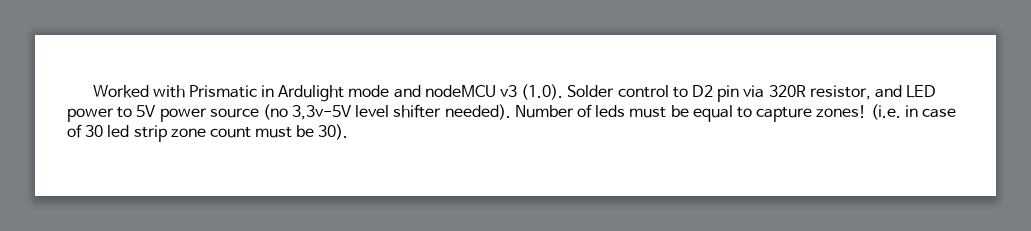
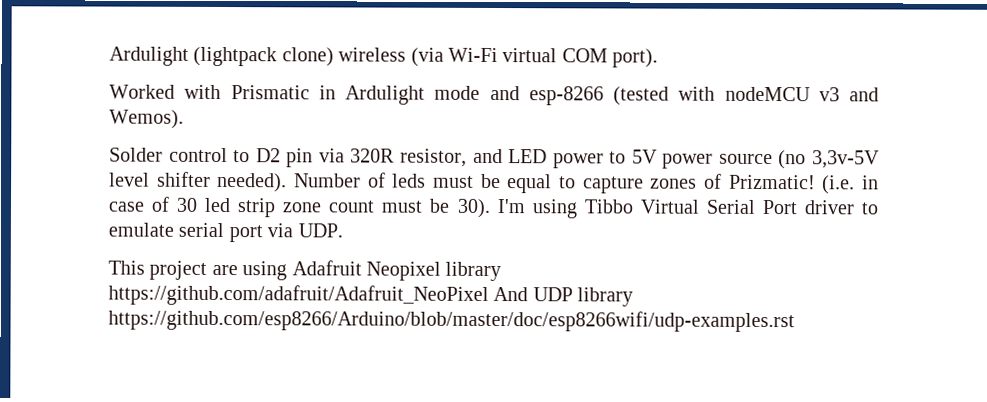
(92, 91) none -> [109,46,659,68] Ardulight (lightpack clone) wireless (via Wi-Fi virtual COM port). //
[424,84,564,100] nodeMCU v3 (1.0). -> [528,86,879,106] [109,109,184,129] esp-8266 (tested with nodeMCU v3 and Wemos). //
[816,105,867,118] zones! -> [650,173,816,190] zones of Prizmatic!
(349, 132) none -> [496,199,878,219] [108,222,343,243] [108,260,502,282] [108,284,634,307] [108,309,795,333] I'm using Tibbo Virtual Serial Port driver to emulate serial port via UDP. // This project are using Adafruit Neopixel library https://github.com/adafruit/Adafruit_NeoPixel And UDP library https://github.com/esp8266/Arduino/blob/master/doc/esp8266wifi/udp-examples.rst

